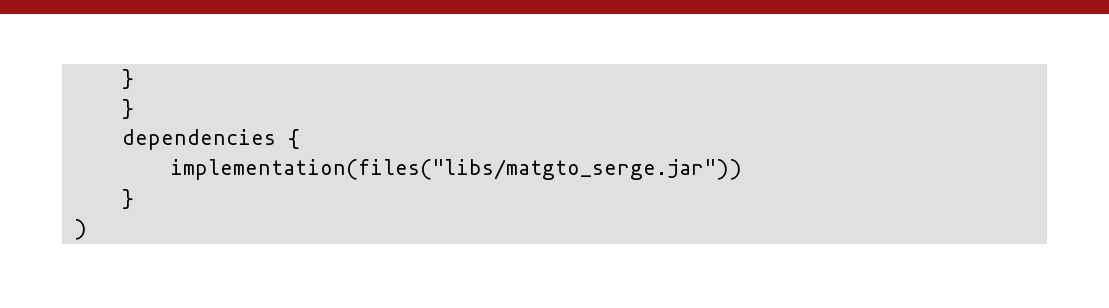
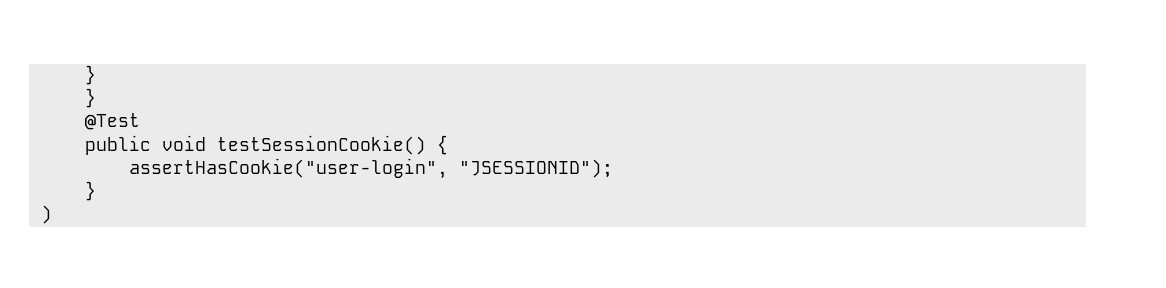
[122,129,277,150] dependencies -> [84,113,140,130] [84,135,426,155] @Test // public void testSessionCookie()
[170,159,743,180] implementation(files("libs/matgto_serge.jar")) -> [128,158,613,179] assertHasCookie("user-login", "JSESSIONID");

